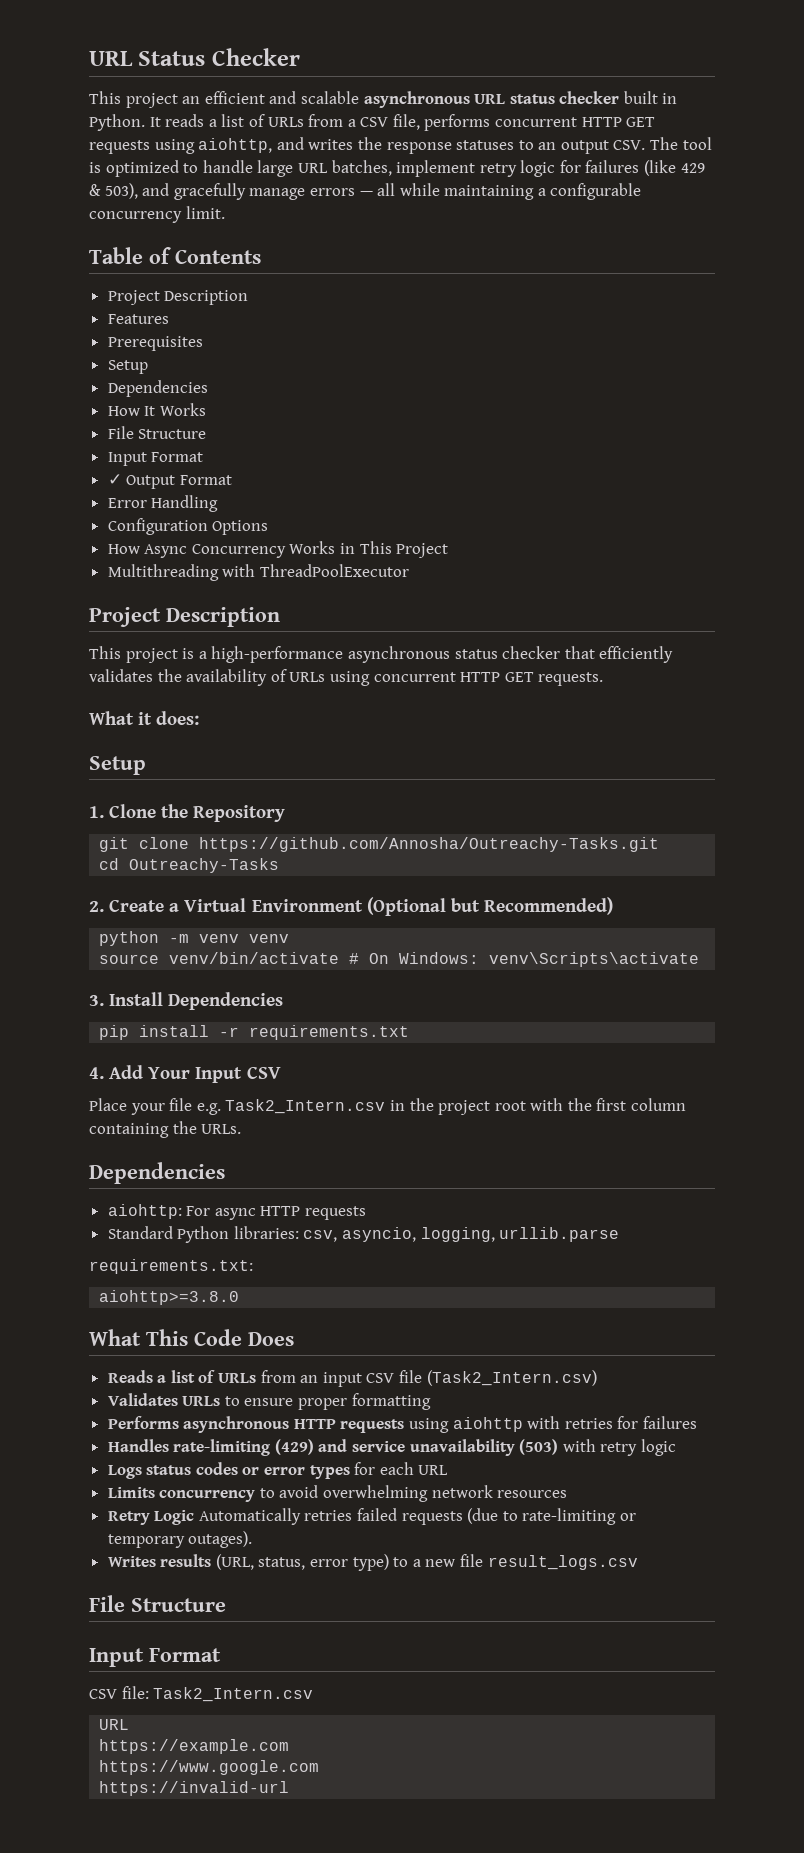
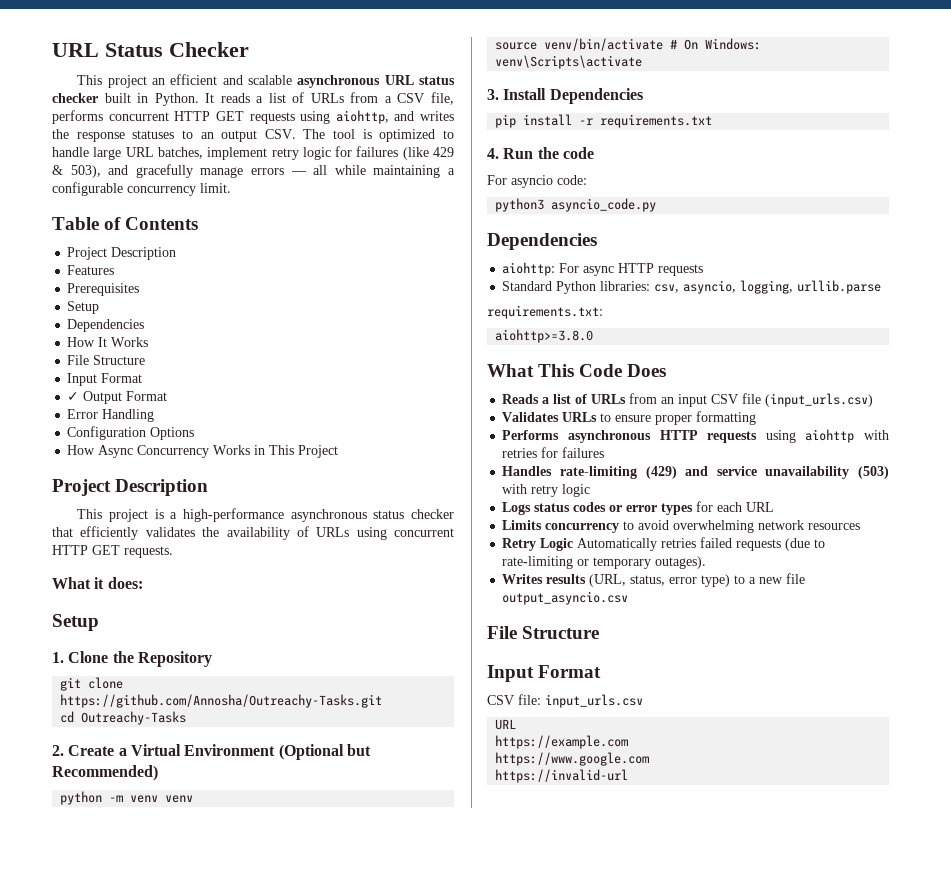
[107,564,409,581] // Multithreading with ThreadPoolExecutor -> (339, 451) none
[109,1065,281,1083] [89,1098,687,1115] [89,1121,242,1138] Add Your Input CSV // Place your file e.g. Task2_Intern.csv in the project root with the first column containing the URLs. -> [503,147,594,159] [487,175,587,188] [495,198,657,212] Run the code // For asyncio code: // python3 asyncio_code.py
[426,1370,597,1386] (Task2_Intern.csv) -> [765,393,874,407] (input_urls.csv)
[487,1555,638,1570] result_logs.csv -> [502,591,629,605] output_asyncio.csv
[153,1687,314,1702] Task2_Intern.csv -> [545,694,643,708] input_urls.csv

